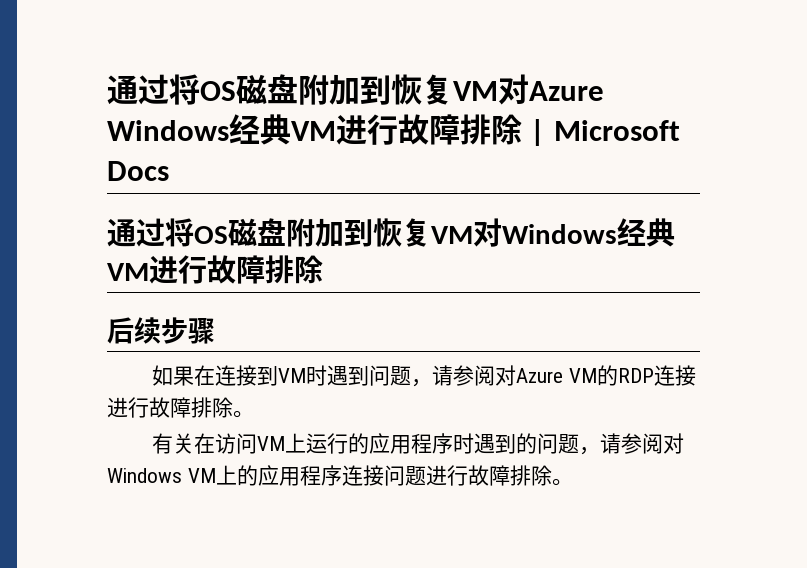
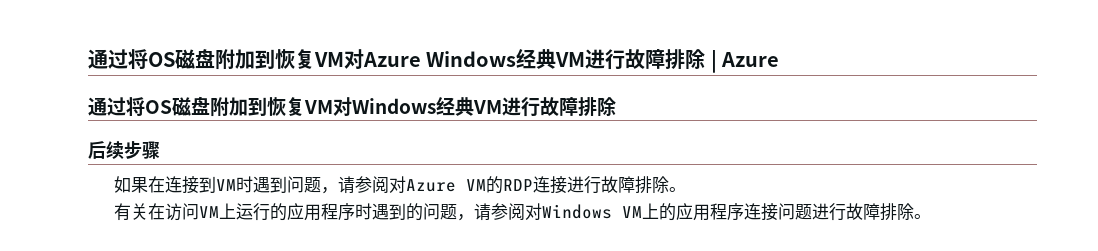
[553,120,680,141] [107,161,169,181] Microsoft Docs -> [721,52,780,67] Azure

